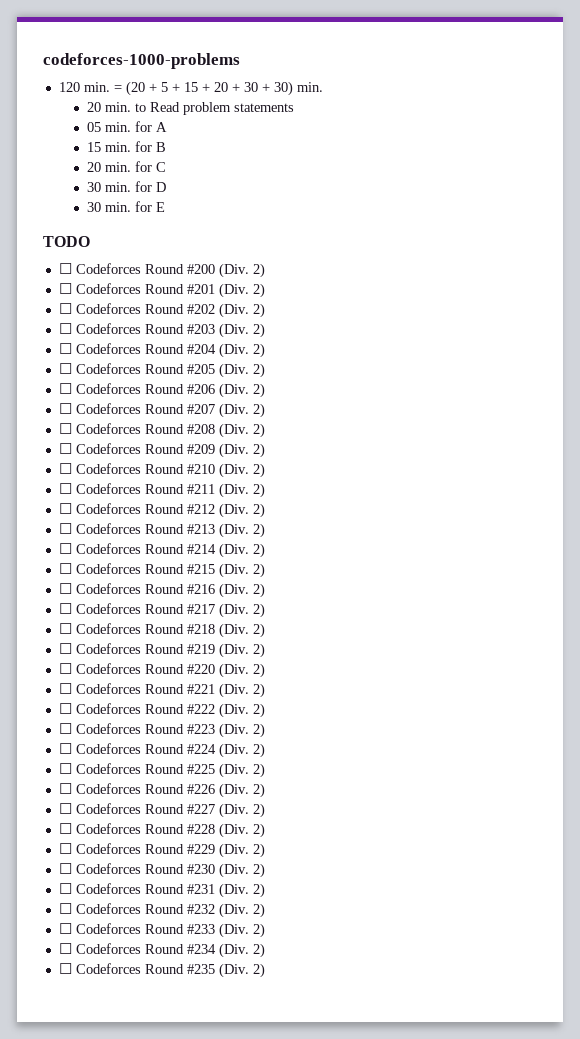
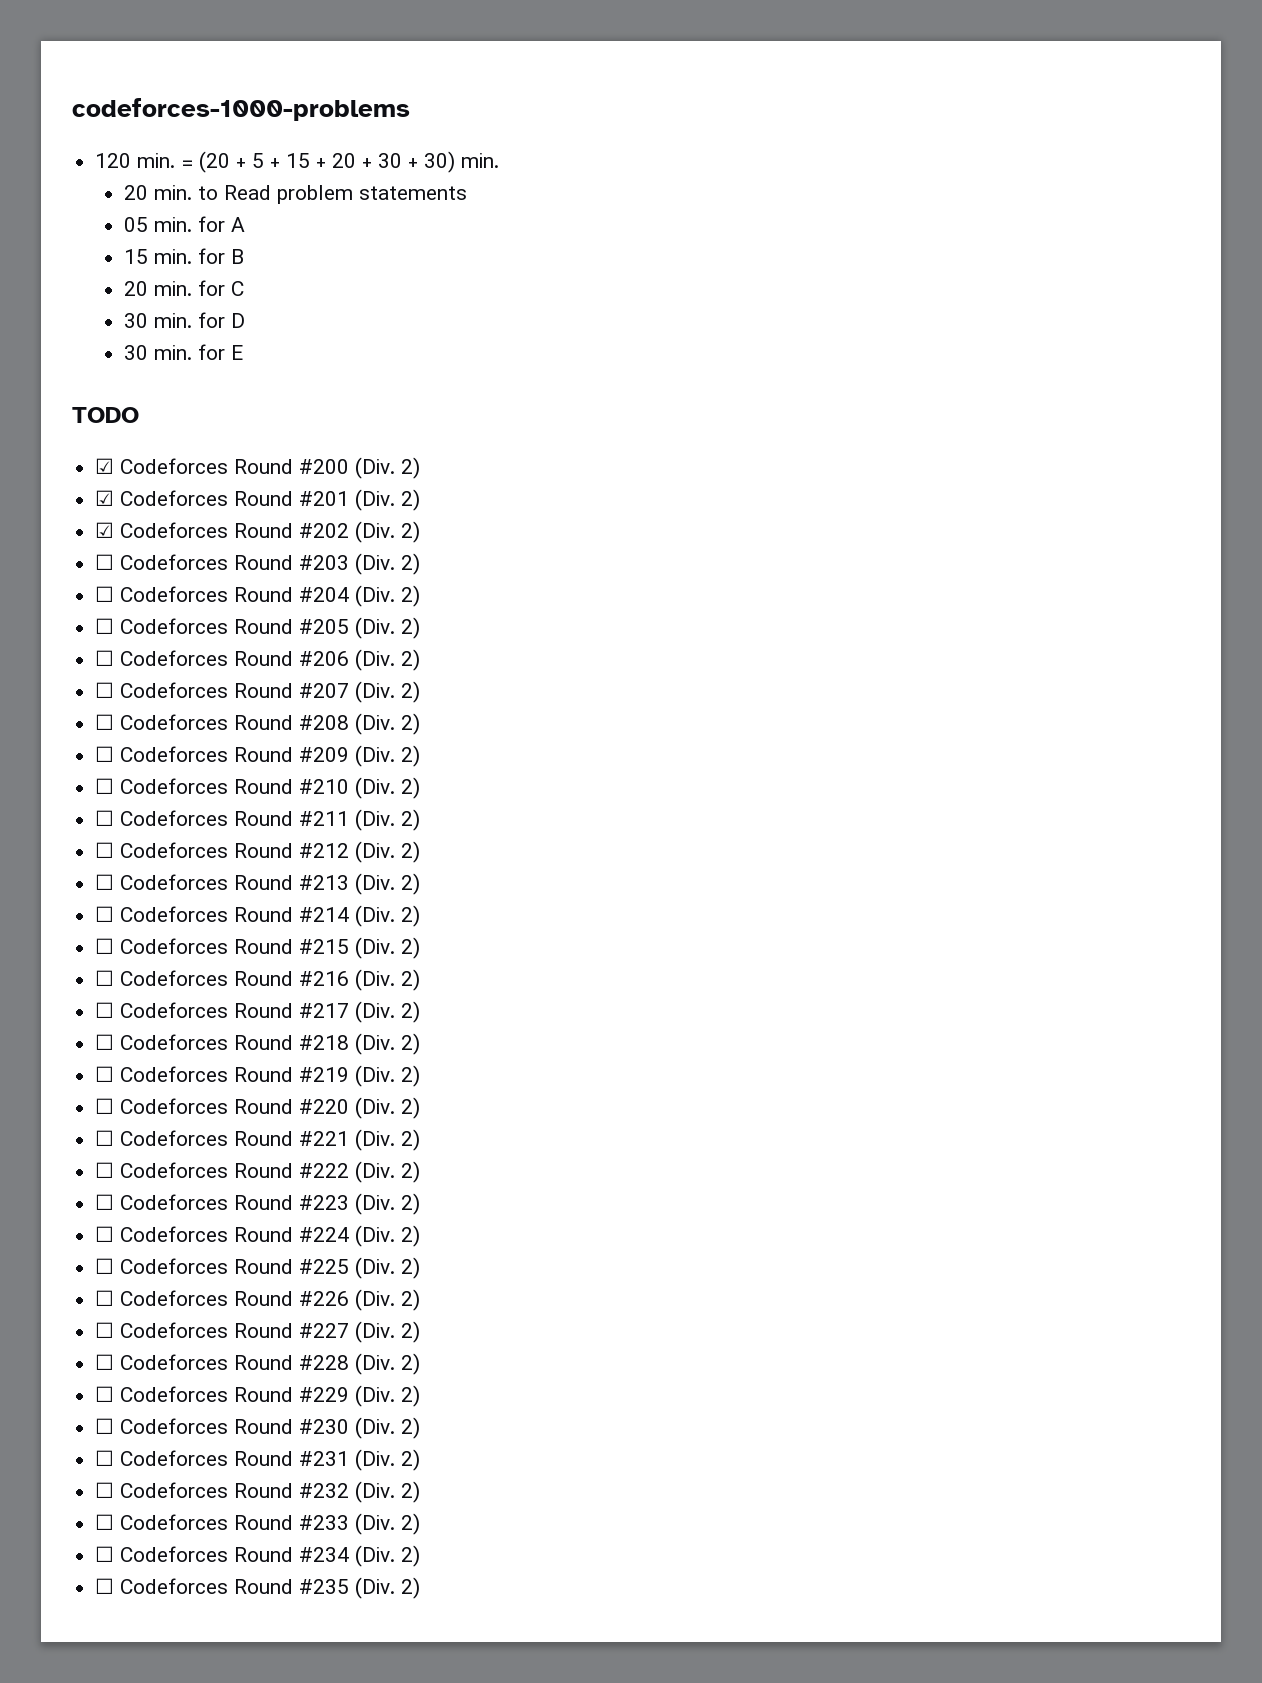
[58,263,72,274] ☐ -> [95,458,115,474] ☑
[58,283,72,294] ☐ -> [95,490,115,506] ☑
[58,303,72,314] ☐ -> [95,522,115,538] ☑

